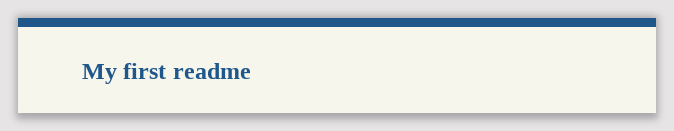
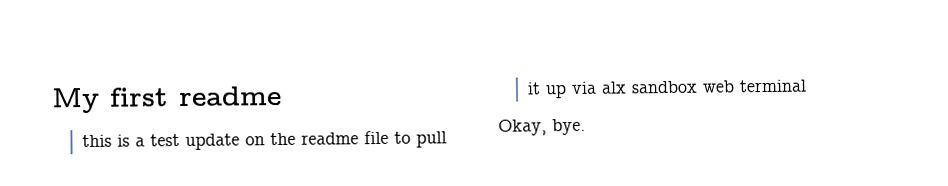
(251, 71) none -> [82,130,448,150] [527,79,808,99] [498,118,586,136] // this is a test update on the readme file to pull it up via alx sandbox web terminal // Okay, bye.

